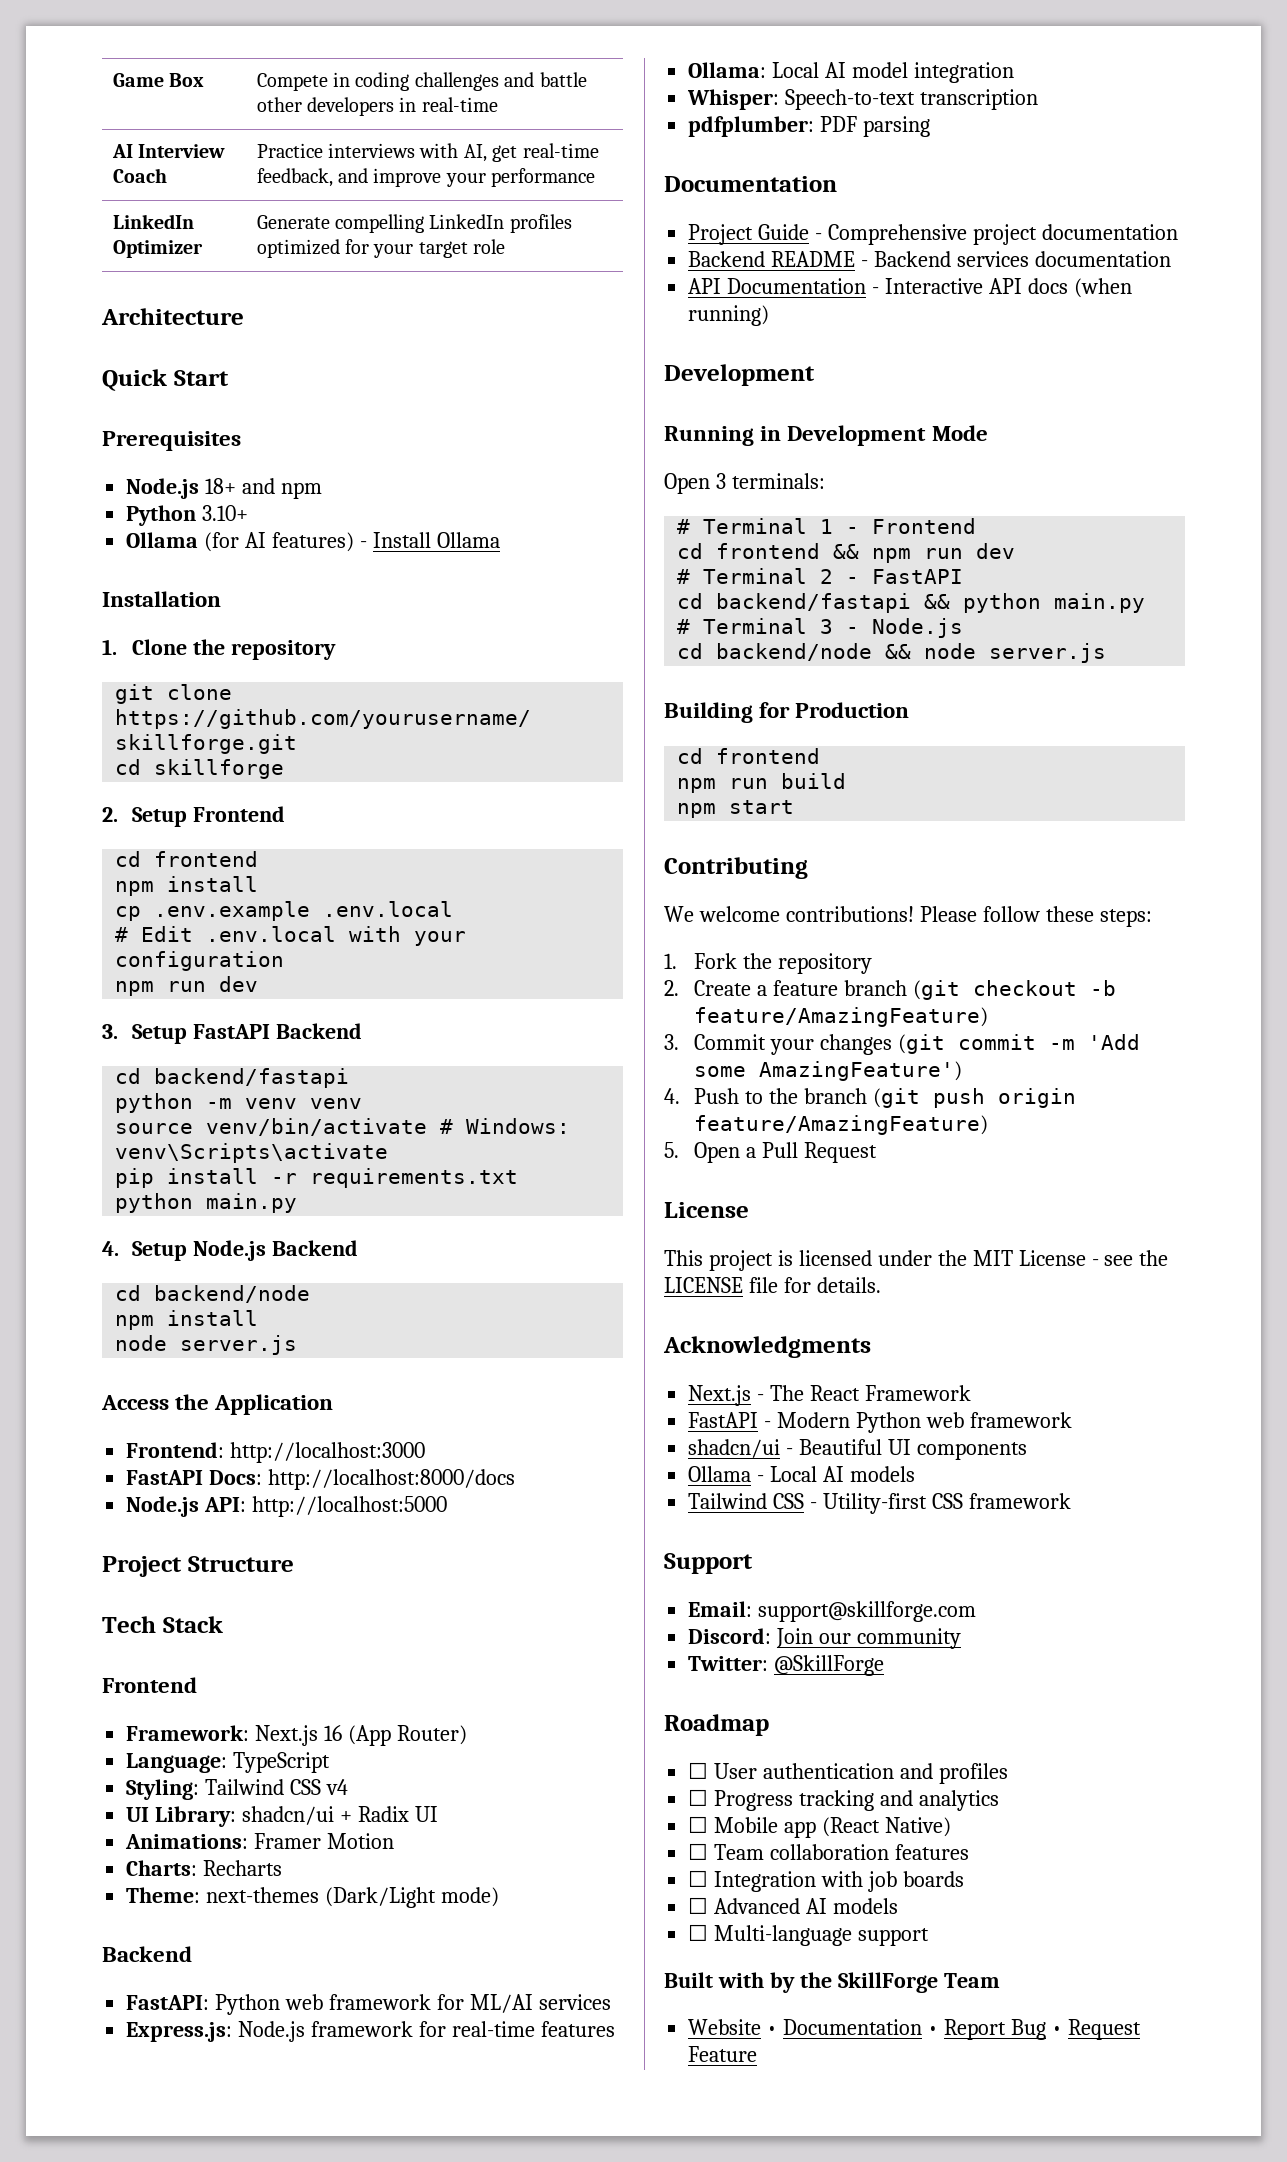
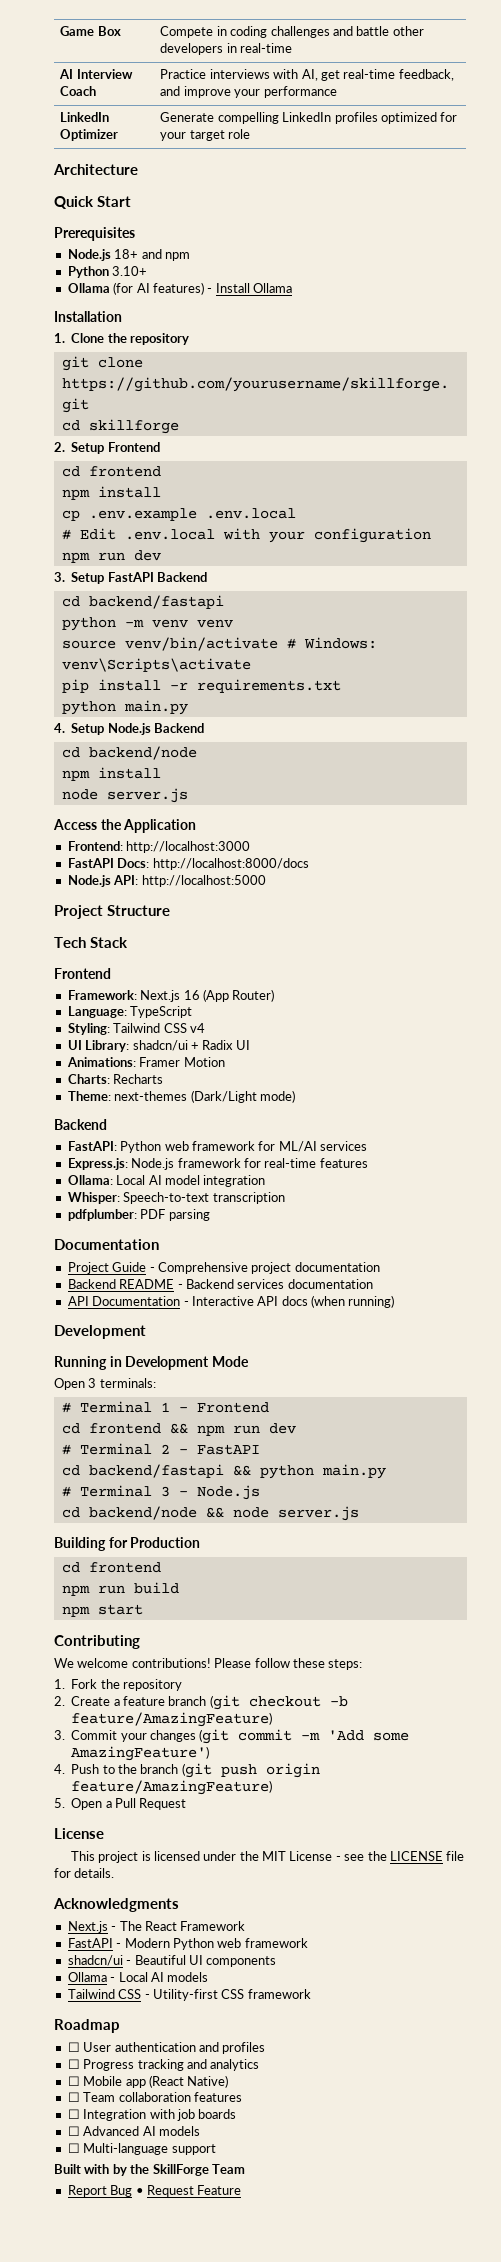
[664,1553,753,1574] [688,1601,977,1622] [688,1628,962,1649] [688,1655,885,1676] // Support // Email: support@skillforge.com // Discord: Join our community // Twitter: @SkillForge -> (311, 1994) none
[688,2019,939,2035] Website • Documentation • -> (245, 2169) none

